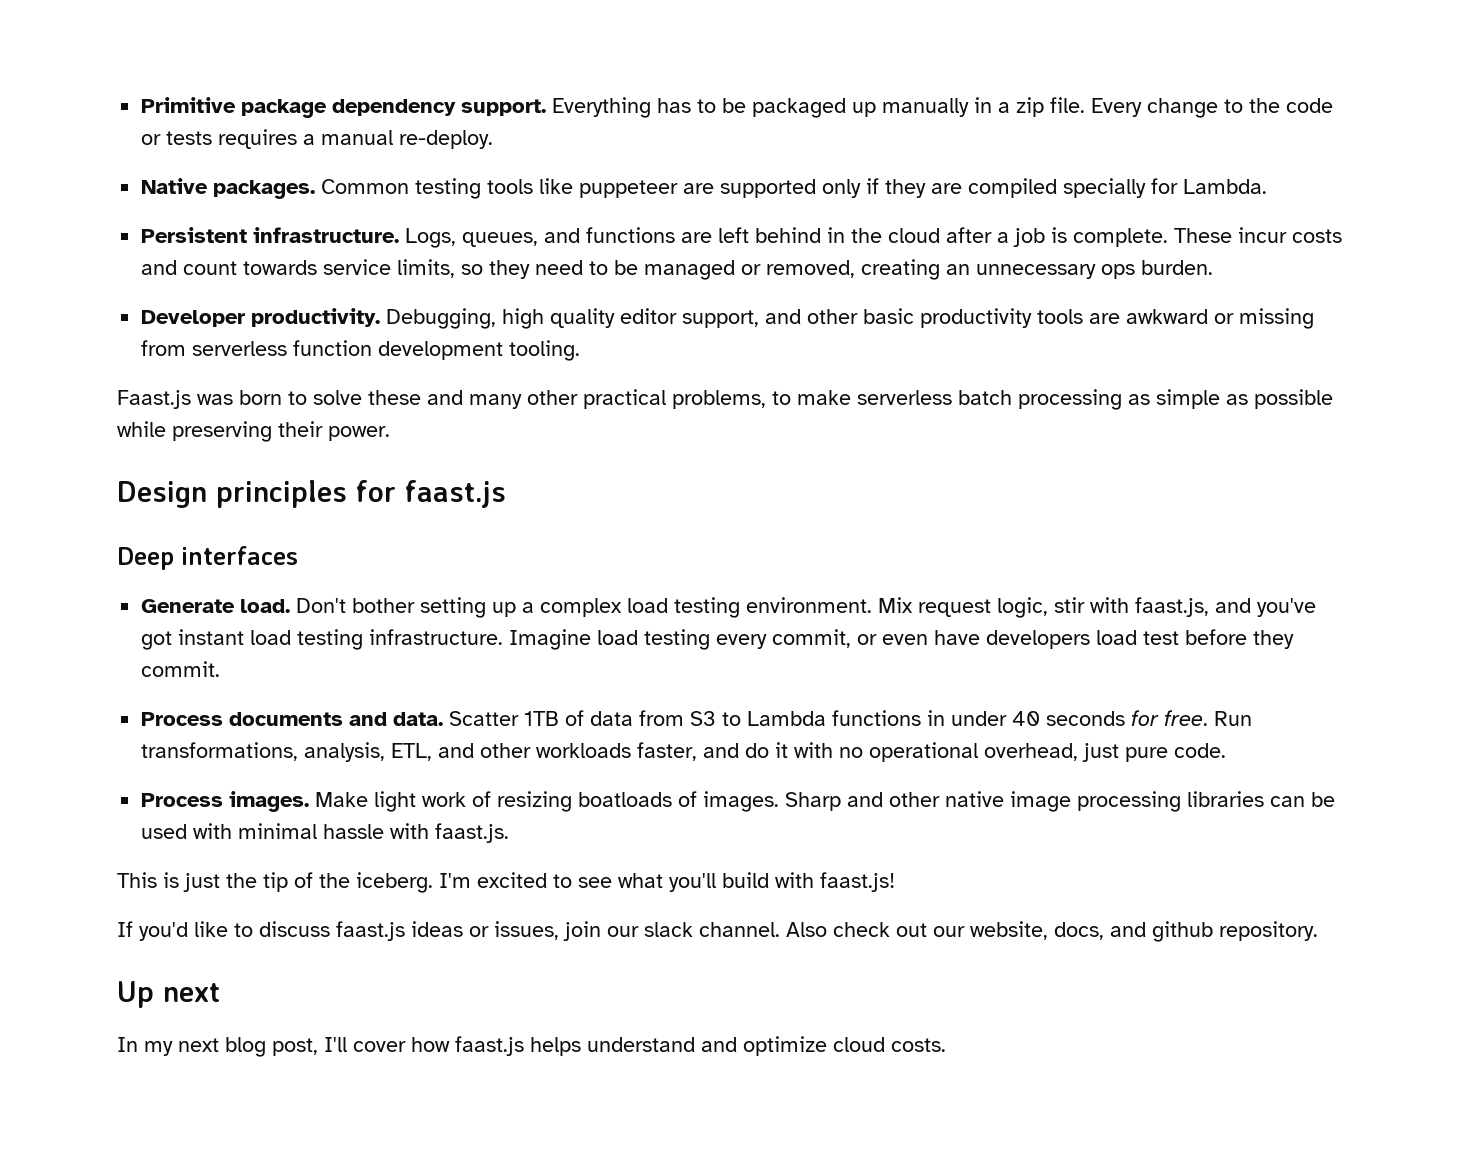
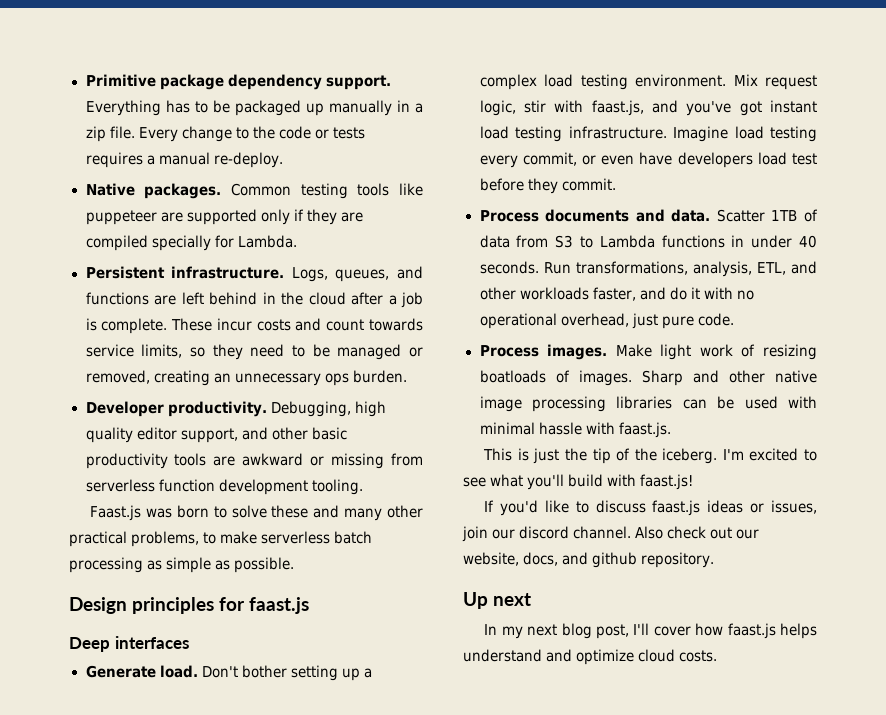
[1254,389,1333,409] [117,421,390,442] possible while preserving their power. -> [234,557,295,573] possible.
[1046,710,1209,726] seconds for free. -> [479,261,539,274] seconds.
[644,922,693,937] slack -> [519,526,570,539] discord

